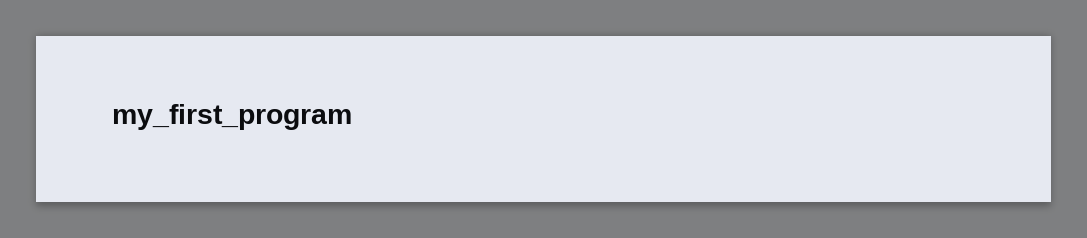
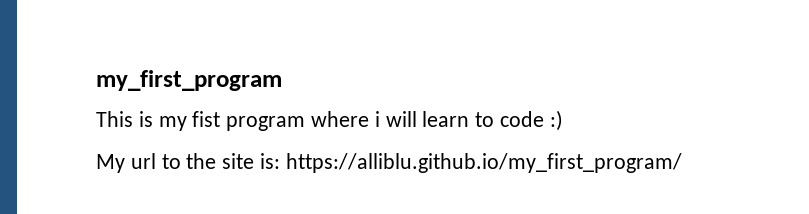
(352, 117) none -> [96,110,563,131] [96,153,682,173] // This is my fist program where i will learn to code :) // My url to the site is: https://alliblu.github.io/my_first_program/

